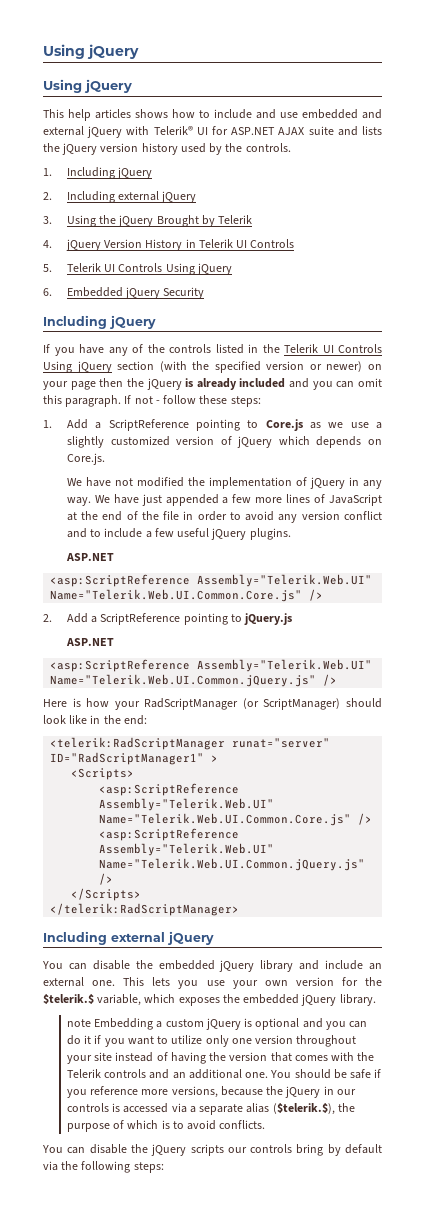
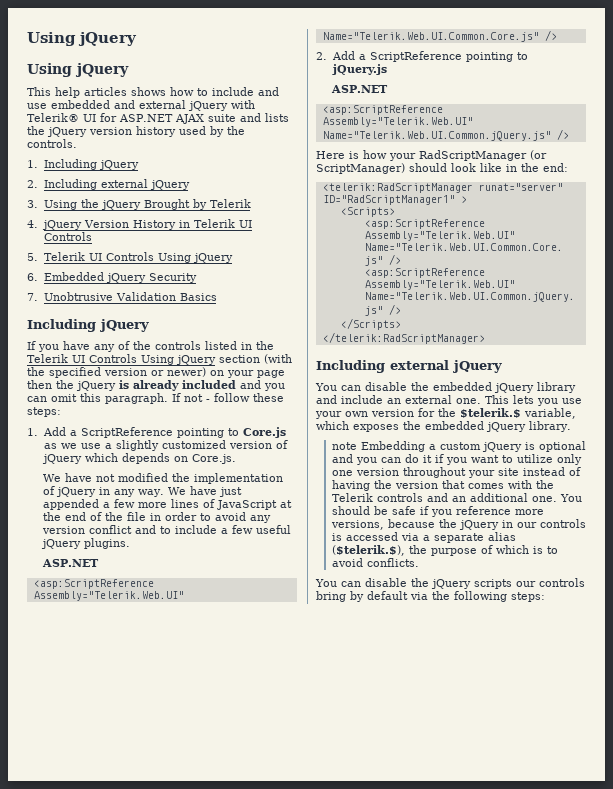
(205, 293) none -> [27,292,217,301] // 7. Unobtrusive Validation Basics

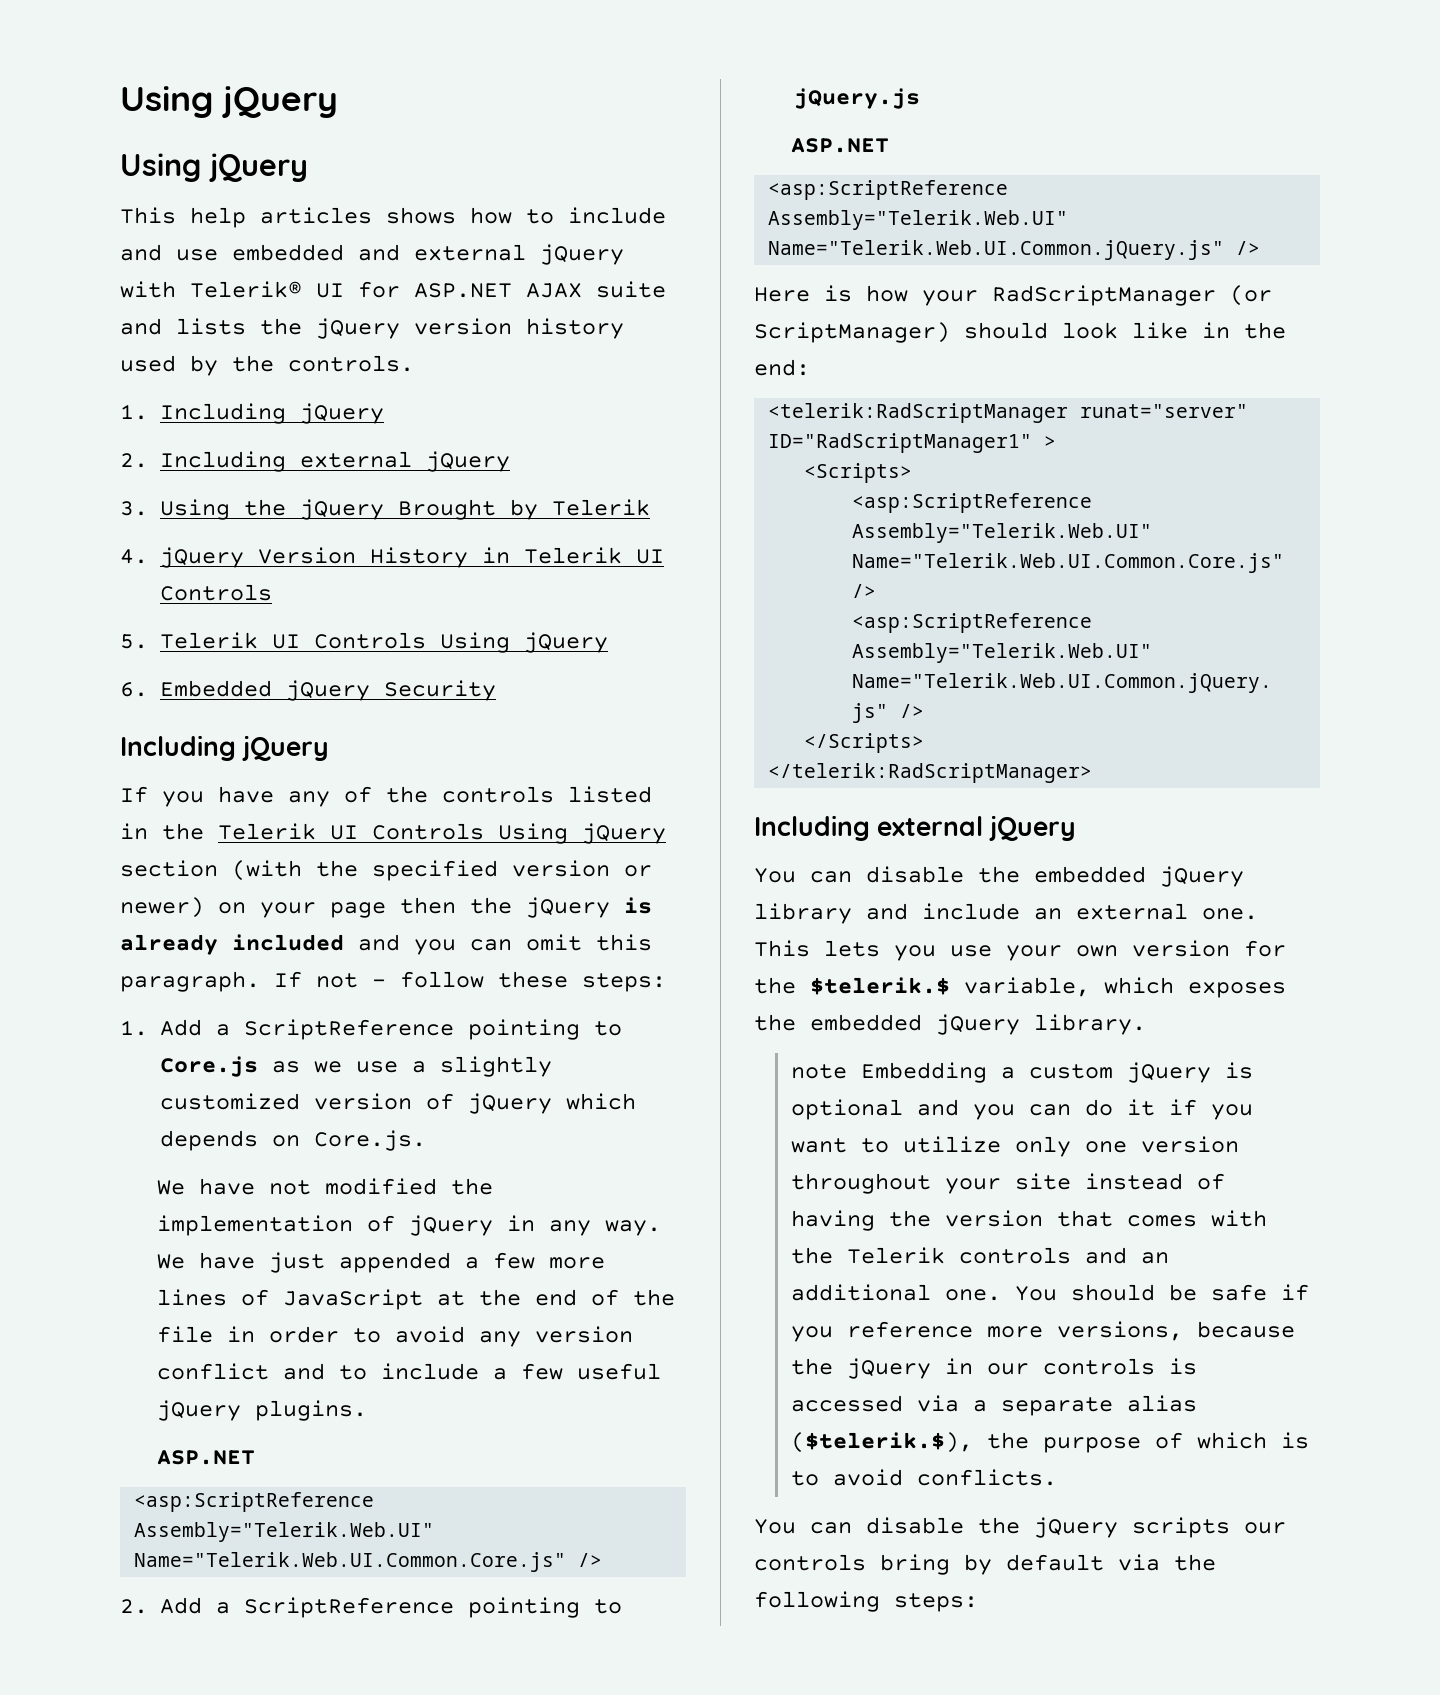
[27,292,217,301] // 7. Unobtrusive Validation Basics -> (496, 690) none

